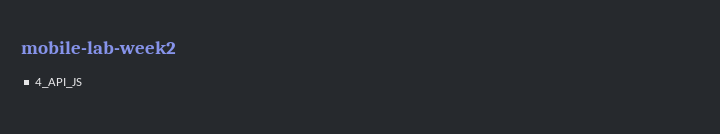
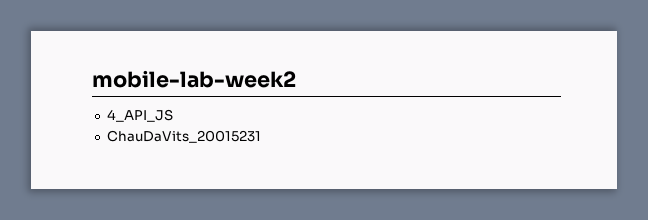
(82, 83) none -> [106,130,261,143] // ChauDaVits_20015231

